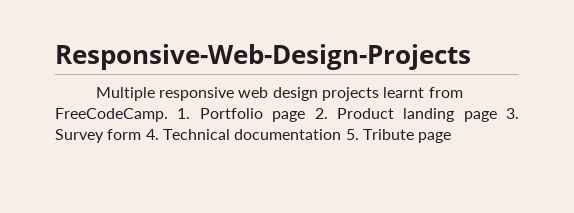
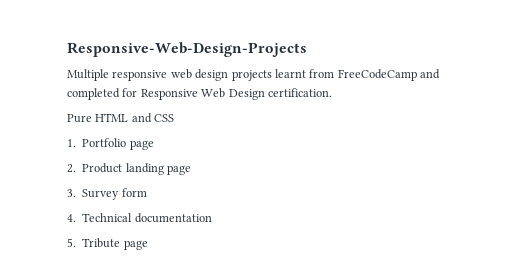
[55,108,168,122] FreeCodeCamp. -> [337,69,440,81] [67,88,332,100] [67,113,175,123] FreeCodeCamp and completed for Responsive Web Design certification. // Pure HTML and CSS //
(306, 116) none -> (154, 145) //
(497, 116) none -> (191, 170) //
(142, 134) none -> (147, 192) //
(342, 134) none -> (212, 218) //

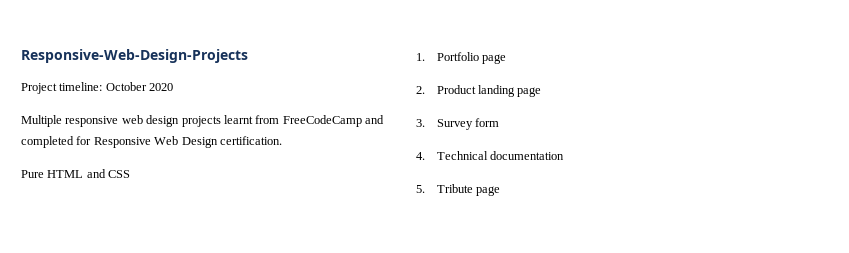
(307, 49) none -> [21,82,174,94] // Project timeline: October 2020

